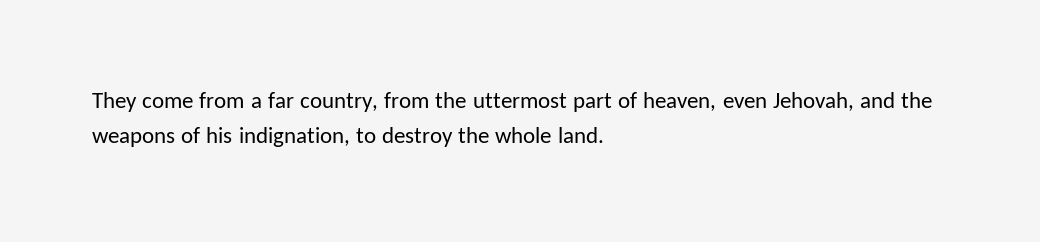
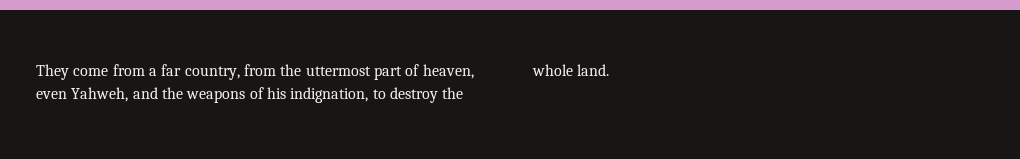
[772,92,854,111] Jehovah, -> [71,87,129,102] Yahweh,

